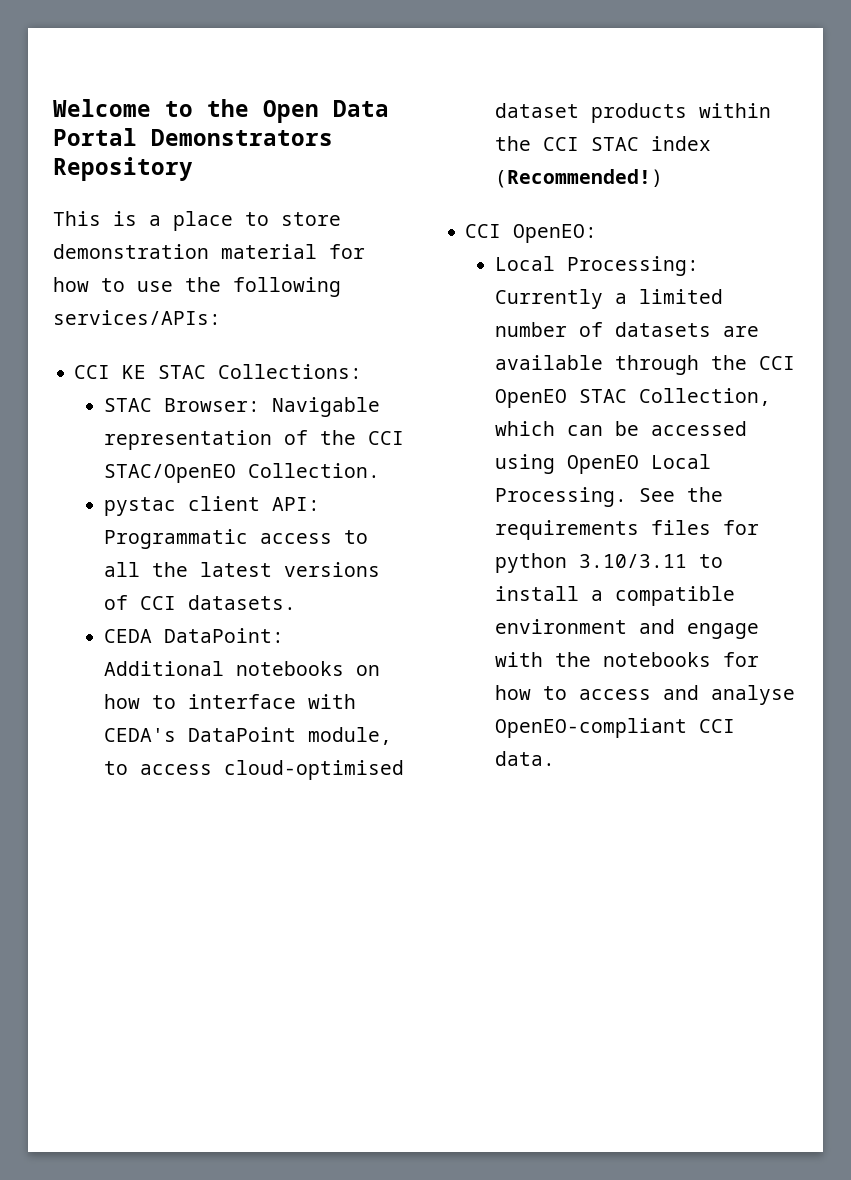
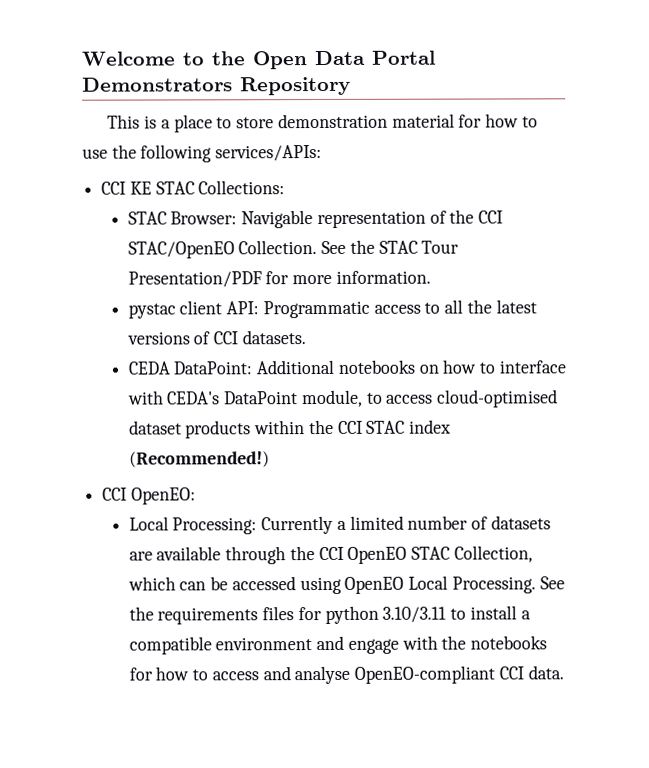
(380, 470) none -> [321,239,460,255] [127,270,431,288] See the STAC Tour Presentation/PDF for more information.

